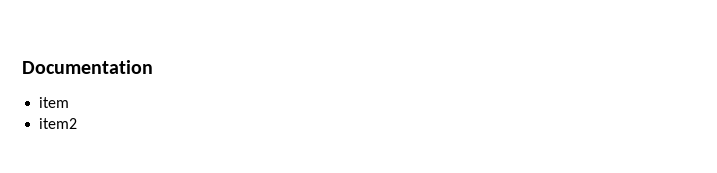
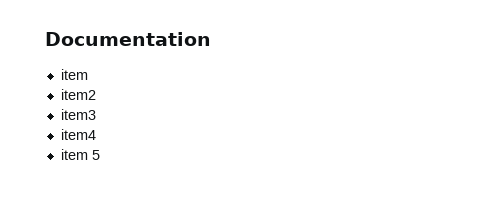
(78, 123) none -> [60,109,96,120] [60,129,96,140] [60,149,100,160] // item3 // item4 // item 5

